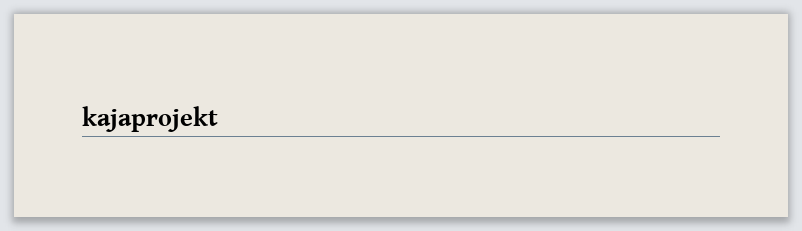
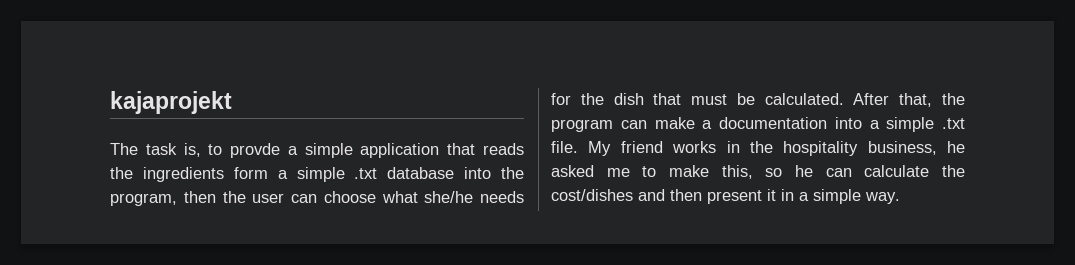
(218, 119) none -> [110,143,524,158] [110,167,524,182] [110,191,524,206] [551,93,965,107] [551,117,965,132] [551,141,965,156] [551,165,965,179] [551,189,900,204] // The task is, to provde a simple application that reads the ingredients form a simple .txt database into the program, then the user can choose what she/he needs for the dish that must be calculated. After that, the program can make a documentation into a simple .txt file. My friend works in the hospitality business, he asked me to make this, so he can calculate the cost/dishes and then present it in a simple way.

